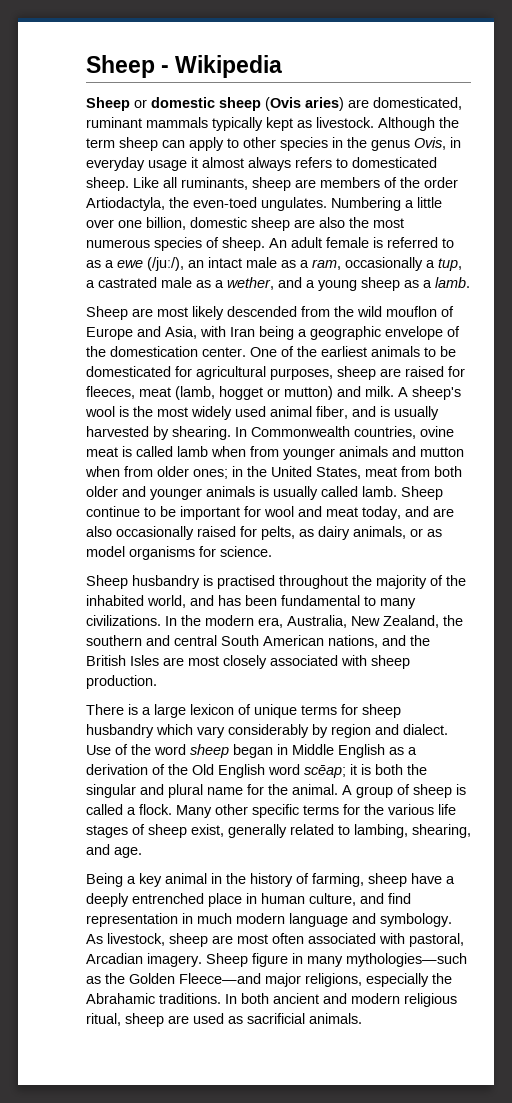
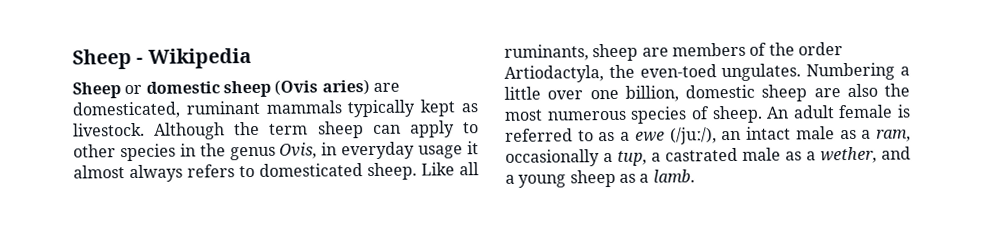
[86,306,454,320] [86,326,460,340] [86,346,456,357] [86,366,465,380] [86,386,461,400] [85,406,439,420] [86,426,454,440] [86,446,464,460] [85,466,462,479] [86,486,443,500] [86,506,454,520] [86,526,442,540] [86,546,272,560] [86,575,466,589] [86,595,416,609] [86,615,463,628] [86,635,430,648] [86,655,410,669] [86,675,157,689] [86,704,401,718] [86,724,448,738] [86,744,417,758] [86,764,427,778] [86,784,466,798] [86,804,456,818] [86,824,471,838] [86,844,142,858] [86,873,455,887] [86,893,411,907] [86,913,452,927] [86,933,464,947] [86,953,467,967] [86,973,452,987] [86,993,457,1007] [86,1013,362,1027] // Sheep are most likely descended from the wild mouflon of Europe and Asia, with Iran being a geographic envelope of the domestication center. One of the earliest animals to be domesticated for agricultural purposes, sheep are raised for fleeces, meat (lamb, hogget or mutton) and milk. A sheep's wool is the most widely used animal fiber, and is usually harvested by shearing. In Commonwealth countries, ovine meat is called lamb when from younger animals and mutton when from older ones; in the United States, meat from both older and younger animals is usually called lamb. Sheep continue to be important for wool and meat today, and are also occasionally raised for pelts, as dairy animals, or as model organisms for science. // Sheep husbandry is practised throughout the majority of the inhabited world, and has been fundamental to many civilizations. In the modern era, Australia, New Zealand, the southern and central South American nations, and the British Isles are most closely associated with sheep production. // There is a large lexicon of unique terms for sheep husbandry which vary considerably by region and dialect. Use of the word sheep began in Middle English as a derivation of the Old English word scēap; it is both the singular and plural name for the animal. A group of sheep is called a flock. Many other specific terms for the various life stages of sheep exist, generally related to lambing, shearing, and age. // Being a key animal in the history of farming, sheep have a deeply entrenched place in human culture, and find representation in much modern language and symbology. As livestock, sheep are most often associated with pastoral, Arcadian imagery. Sheep figure in many mythologies—such as the Golden Fleece—and major religions, especially the Abrahamic traditions. In both ancient and modern religious ritual, sheep are used as sacrificial animals. -> (695, 176) none

